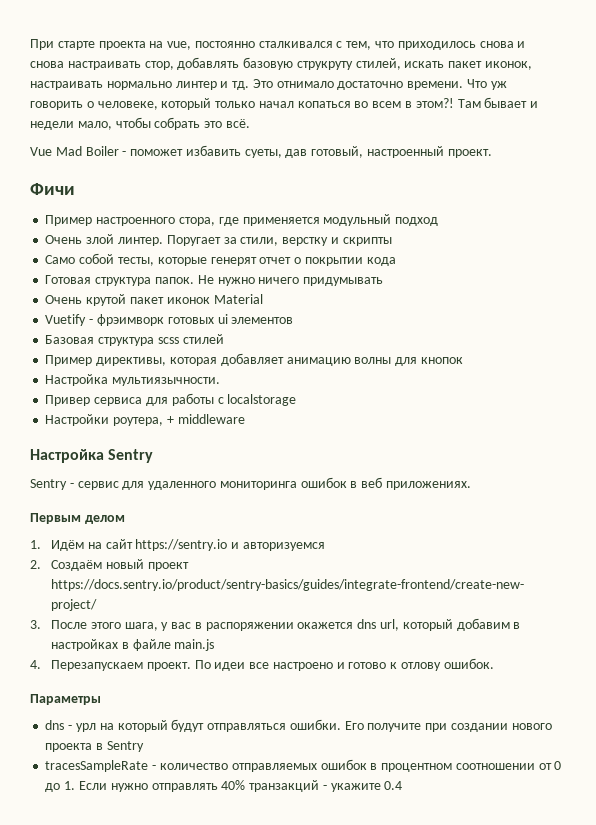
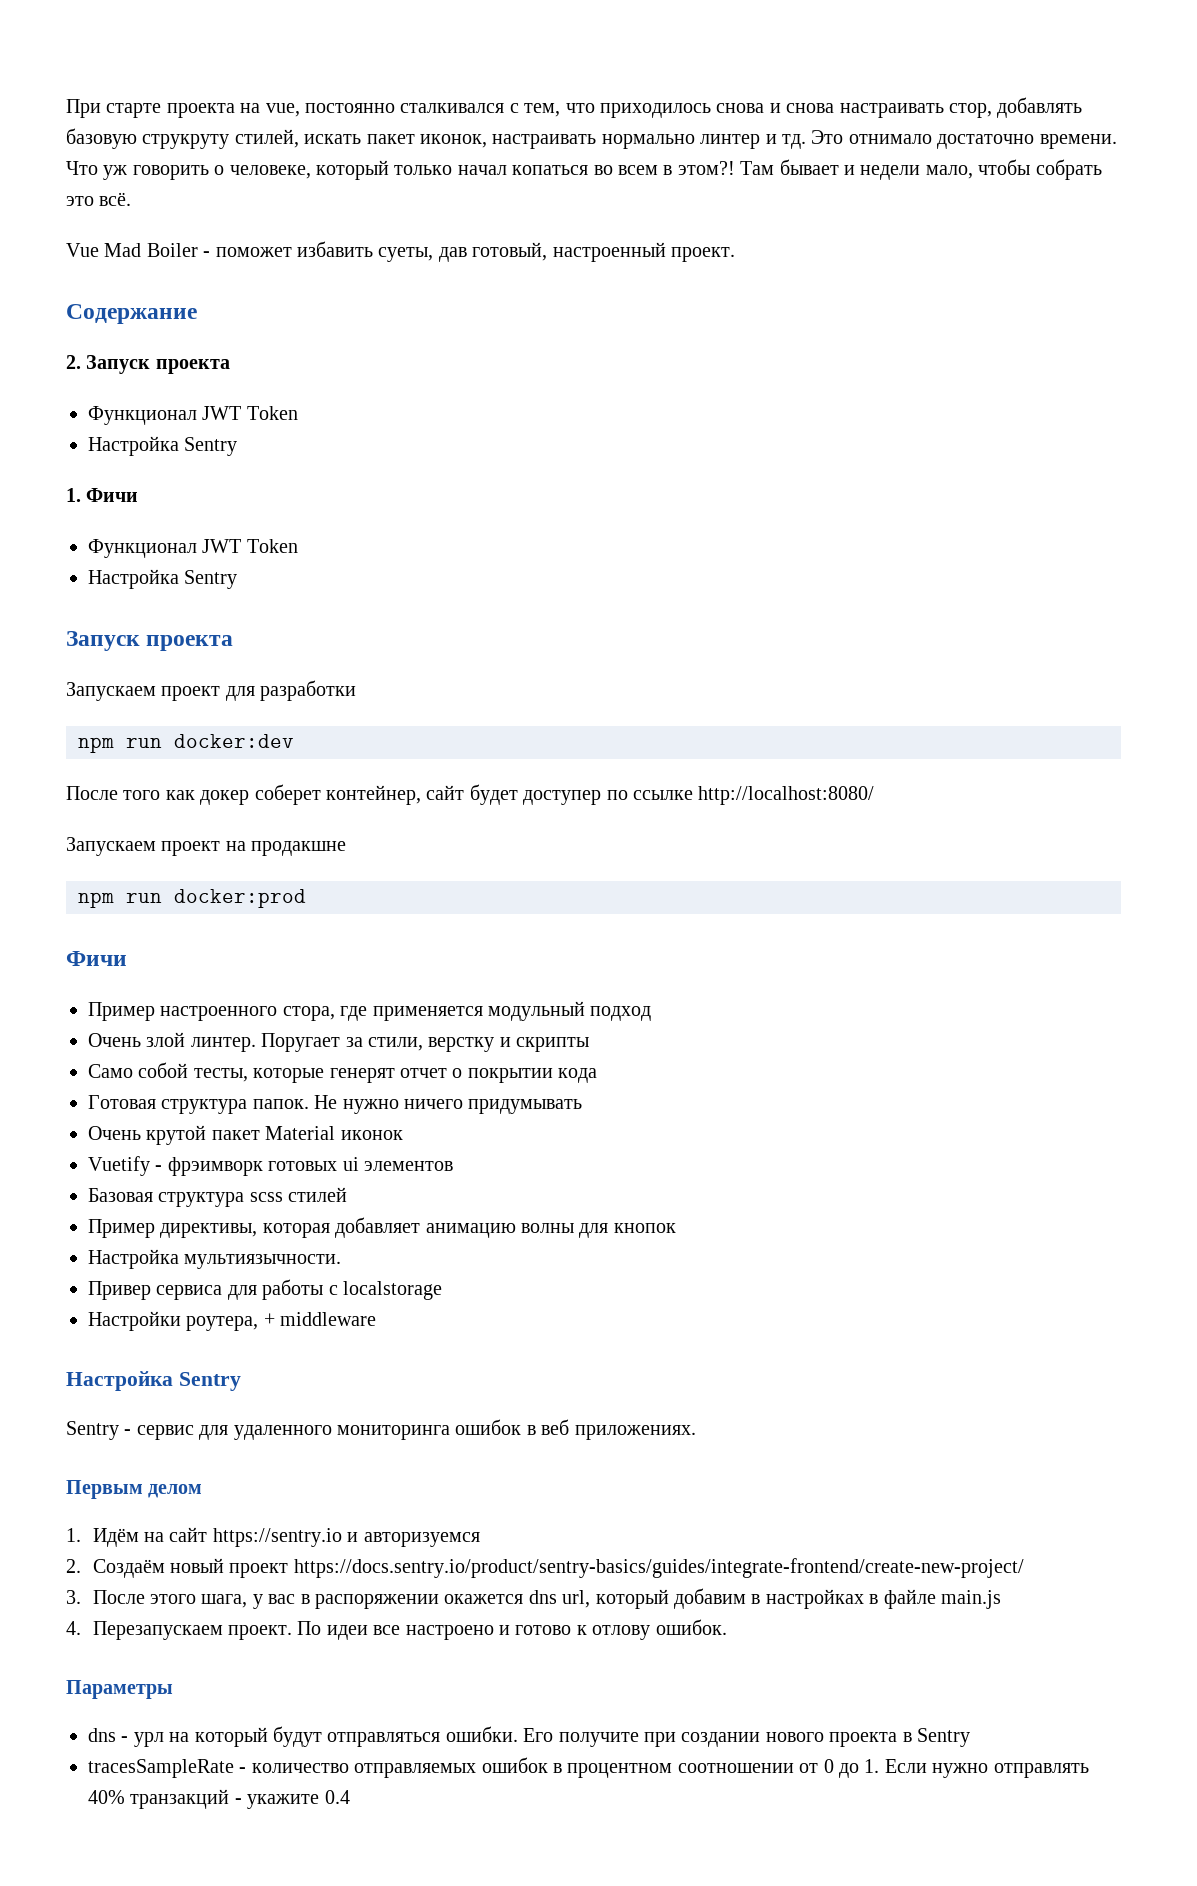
(492, 153) none -> [66,304,197,324] [66,355,230,374] [88,406,298,425] [88,436,238,456] [66,488,139,502] [88,539,298,558] [88,569,238,589] [66,631,234,651] [66,680,357,701] [78,734,294,753] [66,784,875,805] [66,837,347,856] [78,889,306,908] // Содержание // 2. Запуск проекта // Функционал JWT Token // Настройка Sentry // 1. Фичи // Функционал JWT Token // Настройка Sentry // Запуск проекта // Запускаем проект для разработки // npm run docker:dev // После того как докер соберет контейнер, сайт будет доступер по ссылке http://localhost:8080/ // Запускаем проект на продакшне // npm run docker:prod
(164, 300) none -> [265,1126,336,1140] Material
[213,294,263,304] Material -> (403, 1135) none

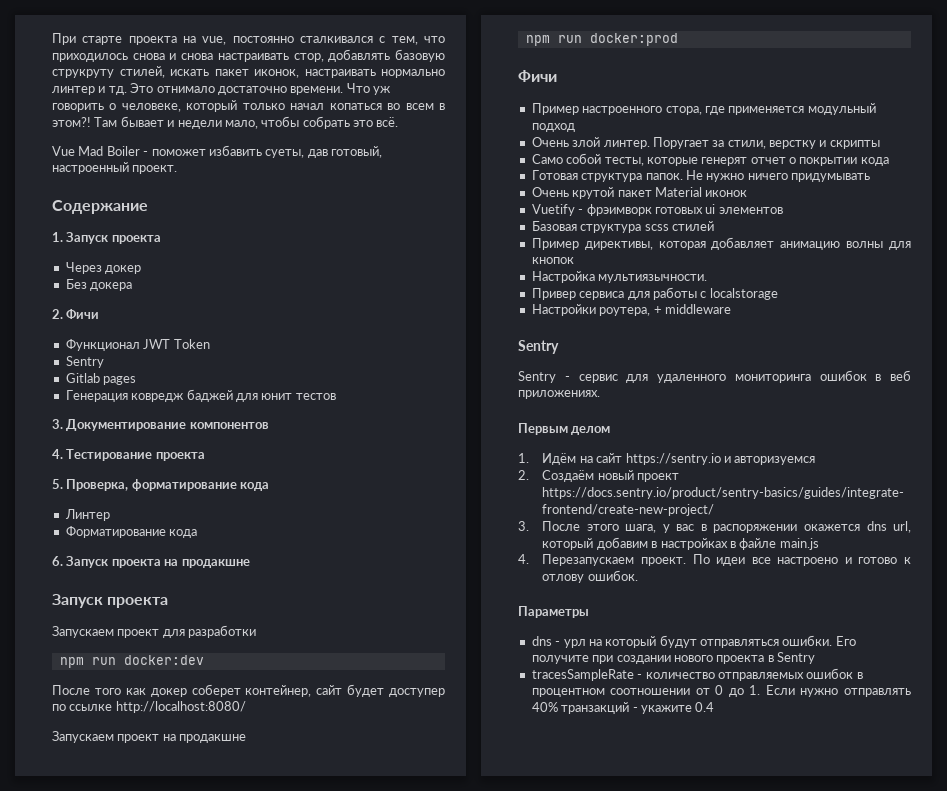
[66,355,230,374] [88,406,298,425] [88,436,238,456] [66,488,81,502] 2. Запуск проекта // Функционал JWT Token // Настройка Sentry // 1. -> [52,232,161,244] [65,262,142,274] [65,279,133,291] [52,309,63,319] 1. Запуск проекта // Через докер // Без докера // 2.
[88,569,238,589] Настройка Sentry -> [65,356,104,368] [65,373,137,385] [65,389,336,402] [52,419,269,431] [52,449,205,461] [52,479,270,491] [64,509,110,521] [65,526,198,538] [52,556,250,568] Sentry // Gitlab pages // Генерация ковредж баджей для юнит тестов // 3. Документирование компонентов // 4. Тестирование проекта // 5. Проверка, форматирование кода // Линтер // Форматирование кода // 6. Запуск проекта на продакшне
[66,1371,173,1391] Настройка -> (731, 309) none

